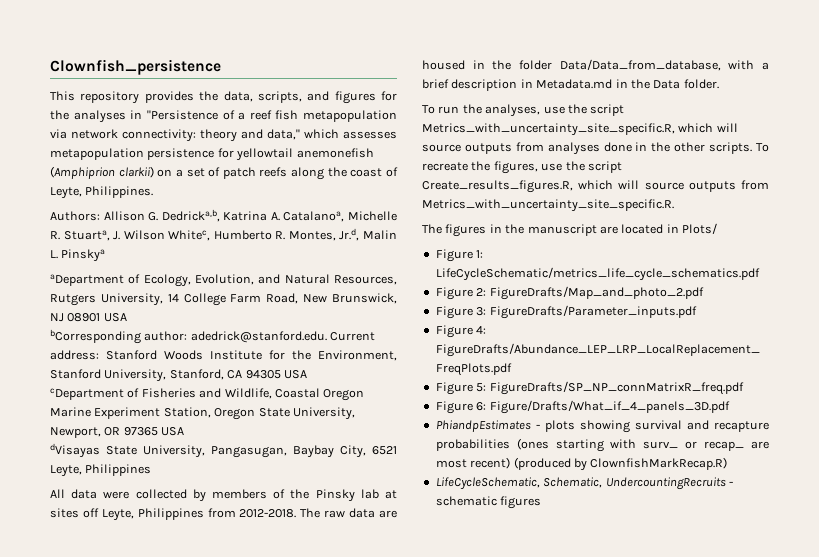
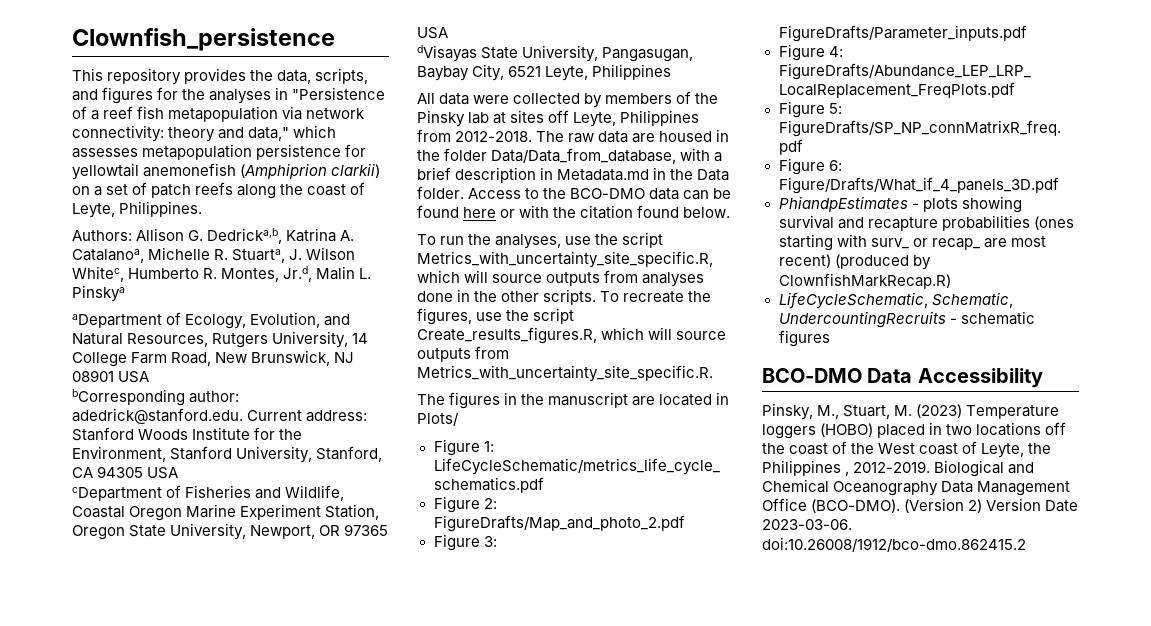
(719, 84) none -> [468,188,732,200] [417,205,731,219] Access to the BCO-DMO data can be found here or with the citation found below.
(542, 502) none -> [762,368,1043,388] [762,403,1060,420] [762,422,1067,439] [762,441,1052,458] [762,460,1035,477] [762,479,1071,496] [762,498,1079,513] [762,519,852,530] [762,537,1026,552] // BCO-DMO Data Accessibility // Pinsky, M., Stuart, M. (2023) Temperature loggers (HOBO) placed in two locations off the coast of the West coast of Leyte, the Philippines , 2012-2019. Biological and Chemical Oceanography Data Management Office (BCO-DMO). (Version 2) Version Date 2023-03-06. doi:10.26008/1912/bco-dmo.862415.2

